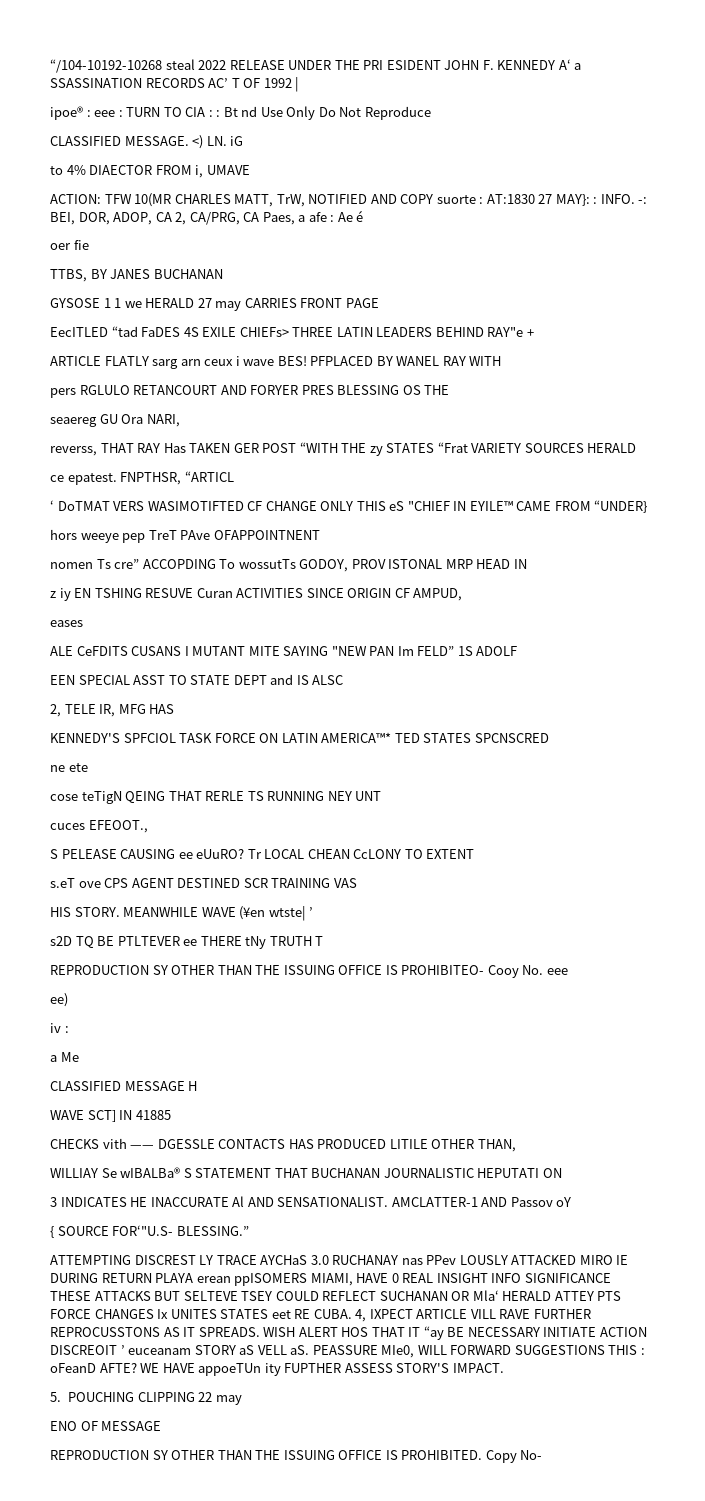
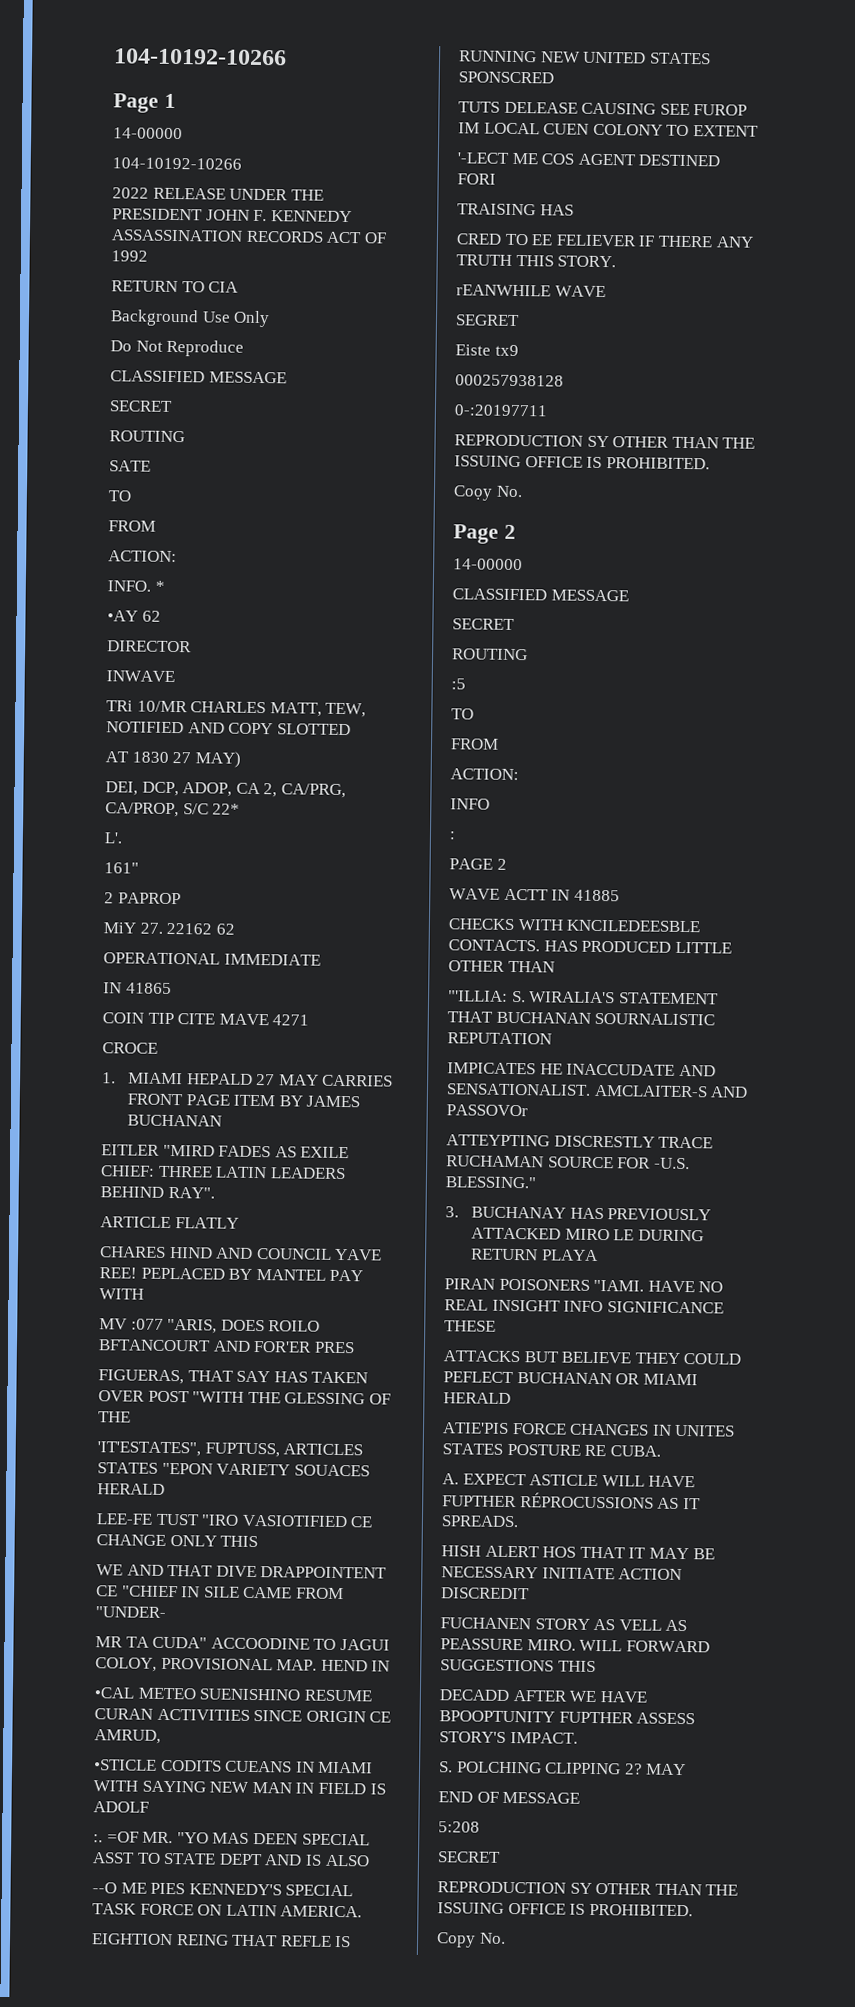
[50,59,195,73] “/104-10192-10268 steal -> [113,48,287,66] [113,93,176,113] [113,127,183,140] [112,157,242,170] 104-10192-10266 // Page 1 // 14-00000 // 104-10192-10266 //
[363,60,441,70] PRI ESIDENT -> [112,208,203,221] PRESIDENT
[558,59,582,70] [50,77,300,92] [50,106,258,120] A‘ a SSASSINATION RECORDS AC’ T OF 1992 | // ipoe® : eee : TURN TO CIA : : Bt nd -> [111,229,387,244] [111,250,148,262] [111,280,240,293] [110,309,199,327] ASSASSINATION RECORDS ACT OF 1992 // RETURN TO CIA // Background
(316, 113) none -> (271, 319) //
[124,135,244,149] [50,165,250,178] [50,193,172,207] MESSAGE. <) LN. iG // to 4% DIAECTOR FROM i, UMAVE // ACTION: TFW 10(MR -> [208,371,287,384] [109,400,173,412] [109,430,185,443] [109,460,151,472] [108,490,131,502] [108,520,156,532] [108,550,177,563] [107,580,165,592] [107,610,161,622] [107,640,192,653] [106,670,175,683] [106,700,188,713] MESSAGE // SECRET // ROUTING // SATE // TO // FROM // ACTION: // INFO. * // •AY 62 // DIRECTOR // INWAVE // TRi 10/MR
[276,194,305,207] TrW, -> [325,702,367,718] TEW,
[436,194,648,206] [50,210,364,225] [50,240,89,250] [50,269,223,282] [50,298,379,311] [50,326,289,337] suorte : AT:1830 27 MAY}: : INFO. -: BEI, DOR, ADOP, CA 2, CA/PRG, CA Paes, a afe : Ae é // oer fie // TTBS, BY JANES BUCHANAN // GYSOSE 1 1 we HERALD 27 may CARRIES FRONT PAGE // EecITLED “tad FaDES 4S EXILE CHIEFs> -> [276,723,351,736] [105,751,241,768] [105,781,346,799] [105,802,241,818] [104,832,122,844] [104,862,139,874] [104,892,181,905] [103,922,235,935] [103,952,321,966] [103,982,172,995] [102,1012,310,1026] [102,1042,158,1054] [102,1072,394,1087] [126,1093,361,1108] [126,1114,222,1127] [101,1144,350,1159] [100,1165,155,1177] SLOTTED // AT 1830 27 MAY) // DEI, DCP, ADOP, CA 2, CA/PRG, CA/PROP, S/C 22* // L'. // 161" // 2 PAPROP // MiY 27. 22162 62 // OPERATIONAL IMMEDIATE // IN 41865 // COIN TIP CITE MAVE 4271 // CROCE // 1. MIAMI HEPALD 27 MAY CARRIES FRONT PAGE ITEM BY JAMES BUCHANAN // EITLER "MIRD FADES AS EXILE CHIEF:
[487,327,534,337] RAY"e + -> [167,1186,215,1199] RAY".
[152,356,502,369] [50,385,450,398] [50,414,180,427] [50,442,637,456] [50,471,234,485] [50,500,405,511] sarg arn ceux i wave BES! PFPLACED BY WANEL RAY WITH // pers RGLULO RETANCOURT AND FORYER PRES BLESSING OS THE // seaereg GU Ora NARI, // reverss, THAT RAY Has TAKEN GER POST “WITH THE zy STATES “Frat VARIETY SOURCES HERALD // ce epatest. FNPTHSR, “ARTICL // ‘ DoTMAT VERS WASIMOTIFTED CF CHANGE ONLY THIS eS -> [100,1246,383,1261] [99,1267,364,1282] [99,1288,144,1300] [99,1318,321,1334] [98,1339,355,1354] [98,1369,369,1385] [98,1390,391,1405] [98,1411,131,1423] [97,1441,364,1458] [97,1462,370,1477] [97,1483,165,1495] [96,1513,373,1528] [96,1534,259,1548] [96,1564,388,1579] [96,1585,118,1597] // CHARES HIND AND COUNCIL YAVE REE! PEPLACED BY MANTEL PAY WITH // MV :077 "ARIS, DOES ROILO BFTANCOURT AND FOR'ER PRES // FIGUERAS, THAT SAY HAS TAKEN OVER POST "WITH THE GLESSING OF THE // 'IT'ESTATES", FUPTUSS, ARTICLES STATES "EPON VARIETY SOUACES HERALD // LEE-FE TUST "IRO VASIOTIFIED CE CHANGE ONLY THIS // WE AND THAT DIVE DRAPPOINTENT CE
[469,501,513,511] EYILE™ -> [203,1586,240,1598] SILE
[594,500,648,513] [50,529,320,543] [50,559,527,572] [50,588,463,601] [50,620,83,627] [50,646,518,656] [50,675,75,685] “UNDER} // hors weeye pep TreT PAve OFAPPOINTNENT // nomen Ts cre” ACCOPDING To wossutTs GODOY, PROV ISTONAL MRP HEAD IN // z iy EN TSHING RESUVE Curan ACTIVITIES SINCE ORIGIN CF AMPUD, // eases // ALE CeFDITS CUSANS I MUTANT MITE SAYING "NEW PAN Im FELD” 1S ADOLF // EEN -> [95,1606,166,1618] [95,1636,390,1651] [95,1657,391,1672] [94,1687,372,1702] [94,1708,392,1723] [94,1729,161,1744] [94,1759,374,1774] [93,1780,386,1795] [93,1801,149,1813] [93,1831,298,1845] "UNDER- // MR TA CUDA" ACCOODINE TO JAGUI COLOY, PROVISIONAL MAP. HEND IN // •CAL METEO SUENISHINO RESUME CURAN ACTIVITIES SINCE ORIGIN CE AMRUD, // •STICLE CODITS CUEANS IN MIAMI WITH SAYING NEW MAN IN FIELD IS ADOLF // :. =OF MR. "YO MAS DEEN
[270,674,344,685] [50,704,175,717] [50,732,549,743] [50,763,88,772] [50,791,382,804] [50,820,148,833] [50,849,475,859] [50,878,357,888] [50,907,71,917] and IS ALSC // 2, TELE IR, MFG HAS // KENNEDY'S SPFCIOL TASK FORCE ON LATIN AMERICA™* TED STATES SPCNSCRED // ne ete // cose teTigN QEING THAT RERLE TS RUNNING NEY UNT // cuces EFEOOT., // S PELEASE CAUSING ee eUuRO? Tr LOCAL CHEAN CcLONY TO EXTENT // s.eT ove CPS AGENT DESTINED SCR TRAINING VAS // HIS -> [264,1854,370,1867] [92,1882,354,1897] [92,1903,363,1918] [91,1933,352,1948] [459,50,711,65] [458,71,554,84] [458,101,748,116] [458,122,759,137] [457,152,721,167] [457,173,496,185] [457,203,574,216] [456,233,753,248] [456,254,554,267] AND IS ALSO // --O ME PIES KENNEDY'S SPECIAL TASK FORCE ON LATIN AMERICA. // EIGHTION REING THAT REFLE IS RUNNING NEW UNITED STATES SPONSCRED // TUTS DELEASE CAUSING SEE FUROP IM LOCAL CUEN COLONY TO EXTENT // '-LECT ME COS AGENT DESTINED FORI // TRAISING HAS // CRED TO EE FELIEVER IF THERE ANY TRUTH THIS
[123,906,314,921] [50,936,324,949] [50,965,568,978] [50,993,68,1007] [50,1023,69,1033] [50,1052,79,1062] [50,1081,198,1091] [50,1110,171,1122] [50,1138,516,1152] [50,1167,562,1178] [50,1196,572,1207] [50,1225,249,1238] [50,1255,629,1265] [50,1273,611,1286] [50,1290,622,1301] [50,1309,591,1322] [50,1326,647,1340] [50,1345,645,1358] [50,1363,504,1376] [50,1392,242,1405] [50,1421,162,1431] [50,1450,543,1463] MEANWHILE WAVE (¥en wtste| ’ // s2D TQ BE PTLTEVER ee THERE tNy TRUTH T // REPRODUCTION SY OTHER THAN THE ISSUING OFFICE IS PROHIBITEO- Cooy No. eee // ee) // iv : // a Me // CLASSIFIED MESSAGE H // WAVE SCT] IN 41885 // CHECKS vith —— DGESSLE CONTACTS HAS PRODUCED LITILE OTHER THAN, // WILLIAY Se wIBALBa® S STATEMENT THAT BUCHANAN JOURNALISTIC HEPUTATI ON // 3 INDICATES HE INACCURATE Al AND SENSATIONALIST. AMCLATTER-1 AND Passov oY // { SOURCE FOR‘"U.S- BLESSING.” // ATTEMPTING DISCREST LY TRACE AYCHaS 3.0 RUCHANAY nas PPev LOUSLY ATTACKED MIRO IE DURING RETURN PLAYA erean ppISOMERS MIAMI, HAVE 0 REAL INSIGHT INFO SIGNIFICANCE THESE ATTACKS BUT SELTEVE TSEY COULD REFLECT SUCHANAN OR Mla‘ HERALD ATTEY PTS FORCE CHANGES Ix UNITES STATES eet RE CUBA. 4, IXPECT ARTICLE VILL RAVE FURTHER REPROCUSSTONS AS IT SPREADS. WISH ALERT HOS THAT IT “ay BE NECESSARY INITIATE ACTION DISCREOIT ’ euceanam STORY aS VELL aS. PEASSURE MIe0, WILL FORWARD SUGGESTIONS THIS : oFeanD AFTE? WE HAVE appoeTUn ity FUPTHER ASSESS STORY'S IMPACT. // 5. POUCHING CLIPPING 22 may // ENO OF MESSAGE // REPRODUCTION SY OTHER THAN THE ISSUING OFFICE IS PROHIBITED. Copy No- -> [456,284,606,298] [455,314,520,327] [455,344,519,357] [455,374,564,387] [454,404,548,417] [454,434,756,449] [454,455,710,470] [453,485,523,501] [453,524,516,544] [453,558,523,571] [452,588,629,602] [452,618,515,630] [452,648,528,661] [451,678,466,690] [451,708,474,720] [450,738,499,750] [450,768,519,781] [450,798,490,810] [449,831,456,840] [449,858,507,870] [449,888,620,902] [448,918,701,933] [448,939,732,954] [448,960,555,973] [448,990,719,1005] [447,1011,716,1026] [447,1032,552,1045] [447,1062,716,1077] [446,1083,749,1098] [446,1104,528,1117] [446,1134,714,1149] [446,1155,690,1170] [445,1176,536,1189] [445,1206,712,1221] [470,1227,704,1242] [470,1248,599,1262] [444,1278,724,1293] [444,1299,724,1314] [444,1320,496,1332] [443,1350,742,1365] [443,1371,698,1386] [443,1392,511,1404] [442,1422,736,1437] [442,1443,661,1457] [442,1473,696,1488] [442,1492,701,1510] [441,1515,519,1528] [441,1545,715,1560] [441,1566,683,1581] [441,1587,530,1600] [440,1617,688,1632] [440,1638,710,1653] [440,1659,596,1673] [439,1689,647,1703] [439,1710,696,1725] [439,1731,578,1744] [439,1761,687,1776] [438,1791,581,1804] [438,1821,480,1833] [437,1851,501,1863] [437,1881,739,1896] [437,1902,693,1917] [436,1932,506,1948] // rEANWHILE WAVE // SEGRET // Eiste tx9 // 000257938128 // 0-:20197711 // REPRODUCTION SY OTHER THAN THE ISSUING OFFICE IS PROHIBITED. // Coọy No. // Page 2 // 14-00000 // CLASSIFIED MESSAGE // SECRET // ROUTING // :5 // TO // FROM // ACTION: // INFO // : // PAGE 2 // WAVE ACTT IN 41885 // CHECKS WITH KNCILEDEESBLE CONTACTS. HAS PRODUCED LITTLE OTHER THAN // "'ILLIA: S. WIRALIA'S STATEMENT THAT BUCHANAN SOURNALISTIC REPUTATION // IMPICATES HE INACCUDATE AND SENSATIONALIST. AMCLAITER-S AND PASSOVOr // ATTEYPTING DISCRESTLY TRACE RUCHAMAN SOURCE FOR -U.S. BLESSING." // 3. BUCHANAY HAS PREVIOUSLY ATTACKED MIRO LE DURING RETURN PLAYA // PIRAN POISONERS "IAMI. HAVE NO REAL INSIGHT INFO SIGNIFICANCE THESE // ATTACKS BUT BELIEVE THEY COULD PEFLECT BUCHANAN OR MIAMI HERALD // ATIE'PIS FORCE CHANGES IN UNITES STATES POSTURE RE CUBA. // A. EXPECT ASTICLE WILL HAVE FUPTHER RÉPROCUSSIONS AS IT SPREADS. // HISH ALERT HOS THAT IT MAY BE NECESSARY INITIATE ACTION DISCREDIT // FUCHANEN STORY AS VELL AS PEASSURE MIRO. WILL FORWARD SUGGESTIONS THIS // DECADD AFTER WE HAVE BPOOPTUNITY FUPTHER ASSESS STORY'S IMPACT. // S. POLCHING CLIPPING 2? MAY // END OF MESSAGE // 5:208 // SECRET // REPRODUCTION SY OTHER THAN THE ISSUING OFFICE IS PROHIBITED. // Copy No.

